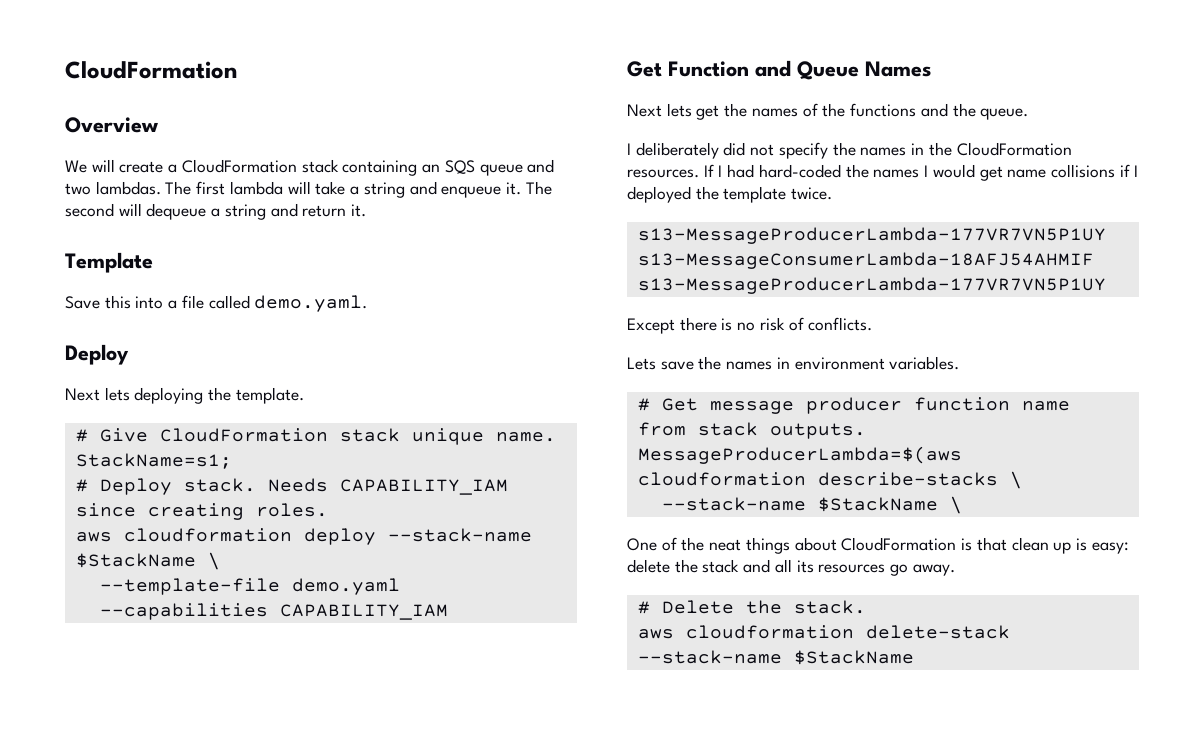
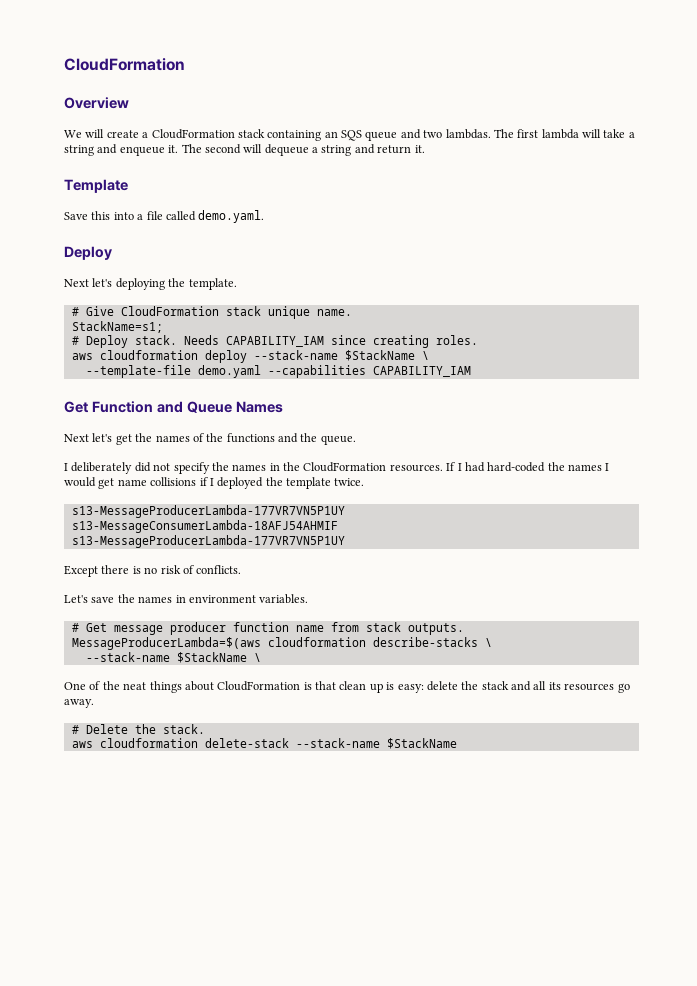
[104,387,130,401] lets -> [92,278,113,287] let's
[666,103,692,117] lets -> [92,433,113,442] let's
[627,357,656,370] Lets -> [64,595,88,603] Let's

